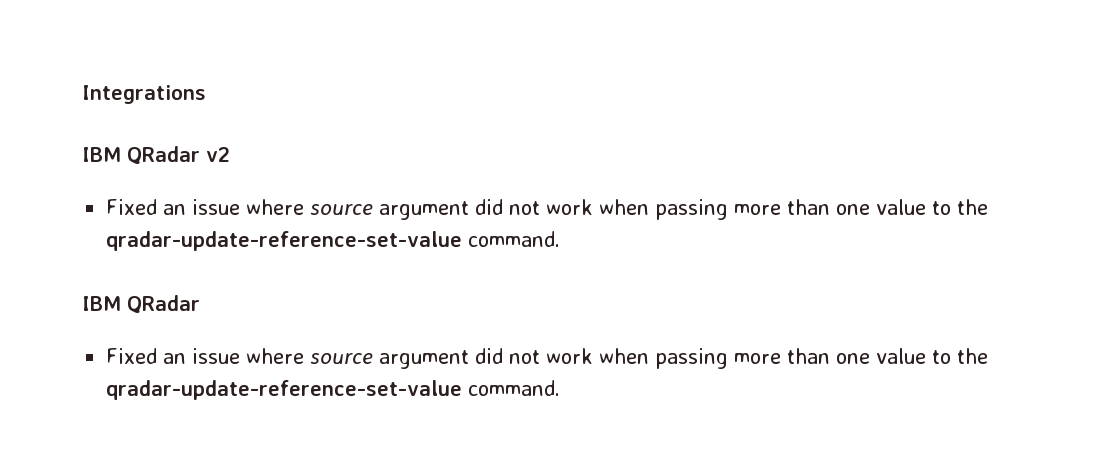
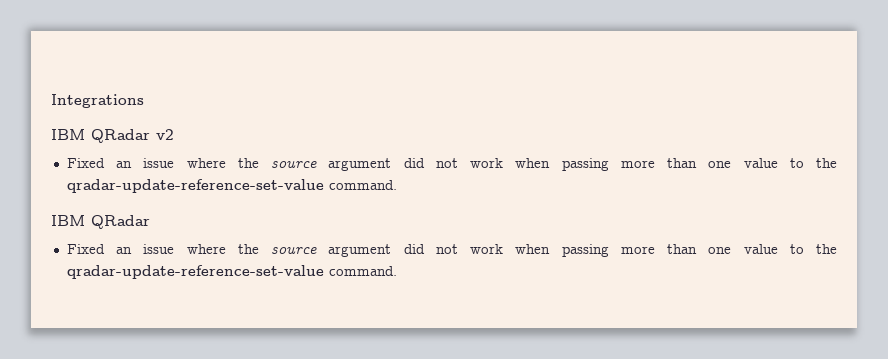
(305, 207) none -> [237,158,259,168] the
(305, 356) none -> [237,244,259,254] the

